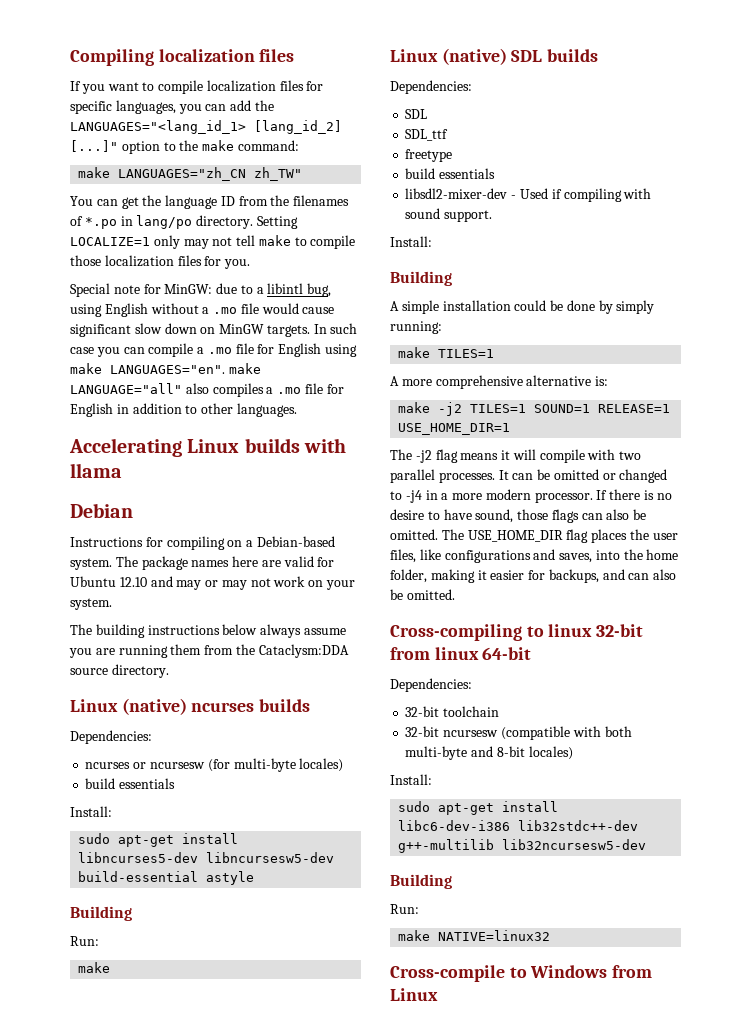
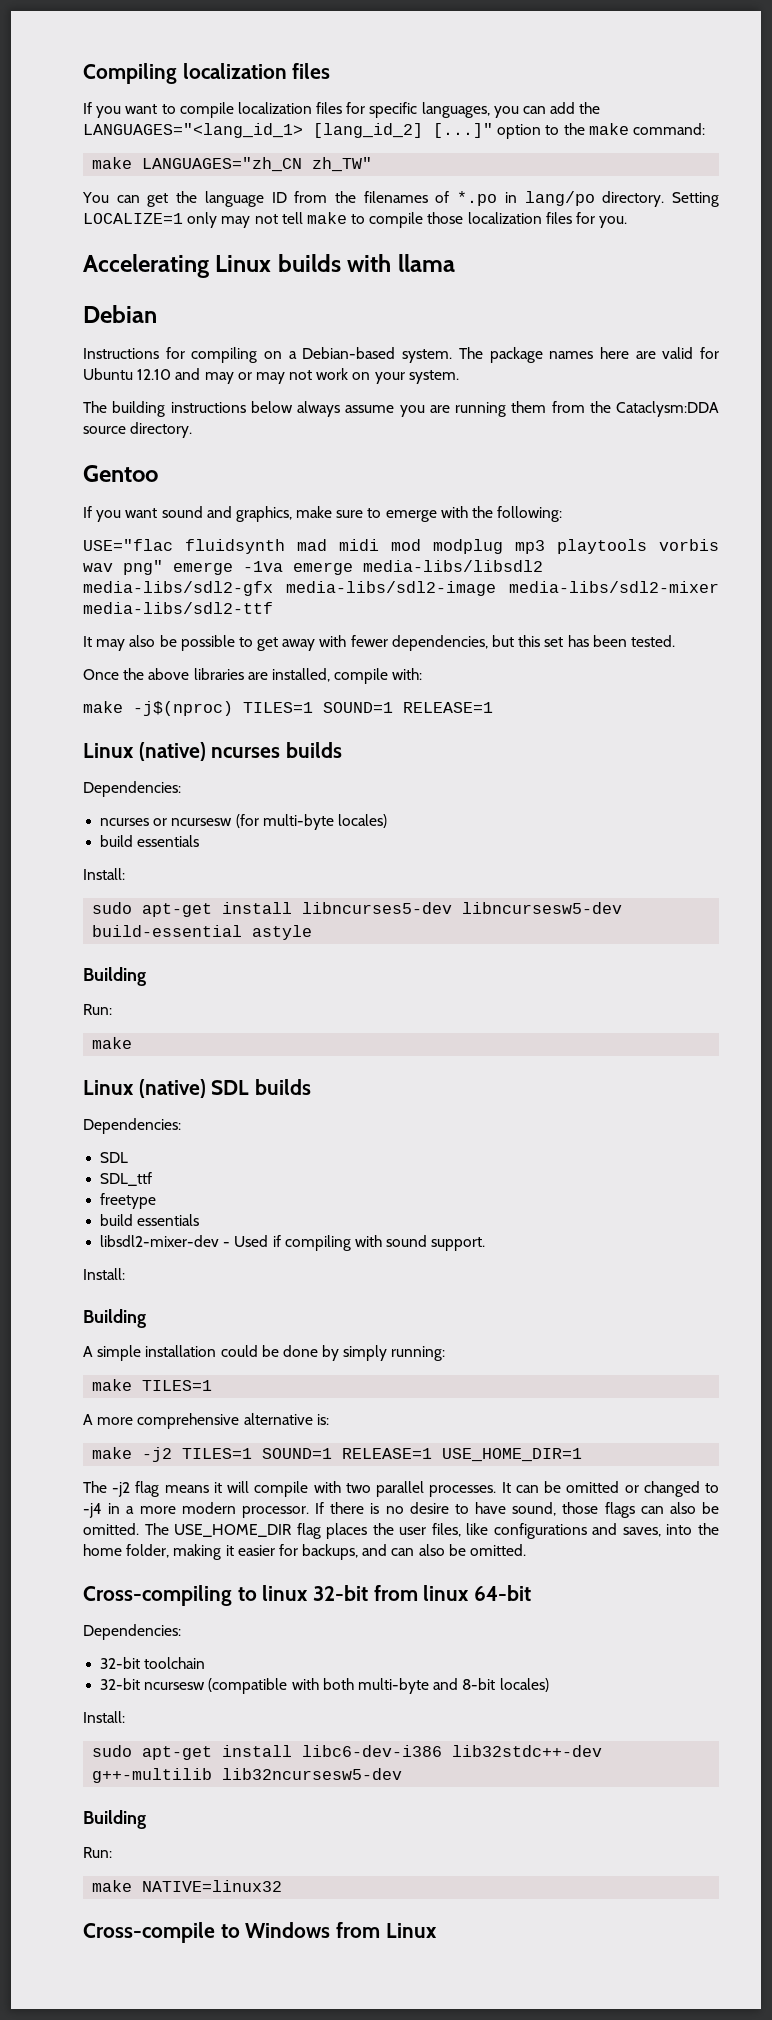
[70,283,332,297] [70,303,335,317] [70,323,358,337] [70,343,358,357] [70,363,261,374] [70,383,344,397] [70,403,297,417] // Special note for MinGW: due to a libintl bug, using English without a .mo file would cause significant slow down on MinGW targets. In such case you can compile a .mo file for English using make LANGUAGES="en". make LANGUAGE="all" also compiles a .mo file for English in addition to other languages. -> (628, 222) none
(169, 671) none -> [83,465,158,482] [83,506,563,522] [83,539,719,554] [83,560,543,575] [83,581,719,596] [83,602,273,614] [83,635,675,651] [83,668,423,684] [83,701,493,716] // Gentoo // If you want sound and graphics, make sure to emerge with the following: // USE="flac fluidsynth mad midi mod modplug mp3 playtools vorbis wav png" emerge -1va emerge media-libs/libsdl2 media-libs/sdl2-gfx media-libs/sdl2-image media-libs/sdl2-mixer media-libs/sdl2-ttf // It may also be possible to get away with fewer dependencies, but this set has been tested. // Once the above libraries are installed, compile with: // make -j$(nproc) TILES=1 SOUND=1 RELEASE=1

